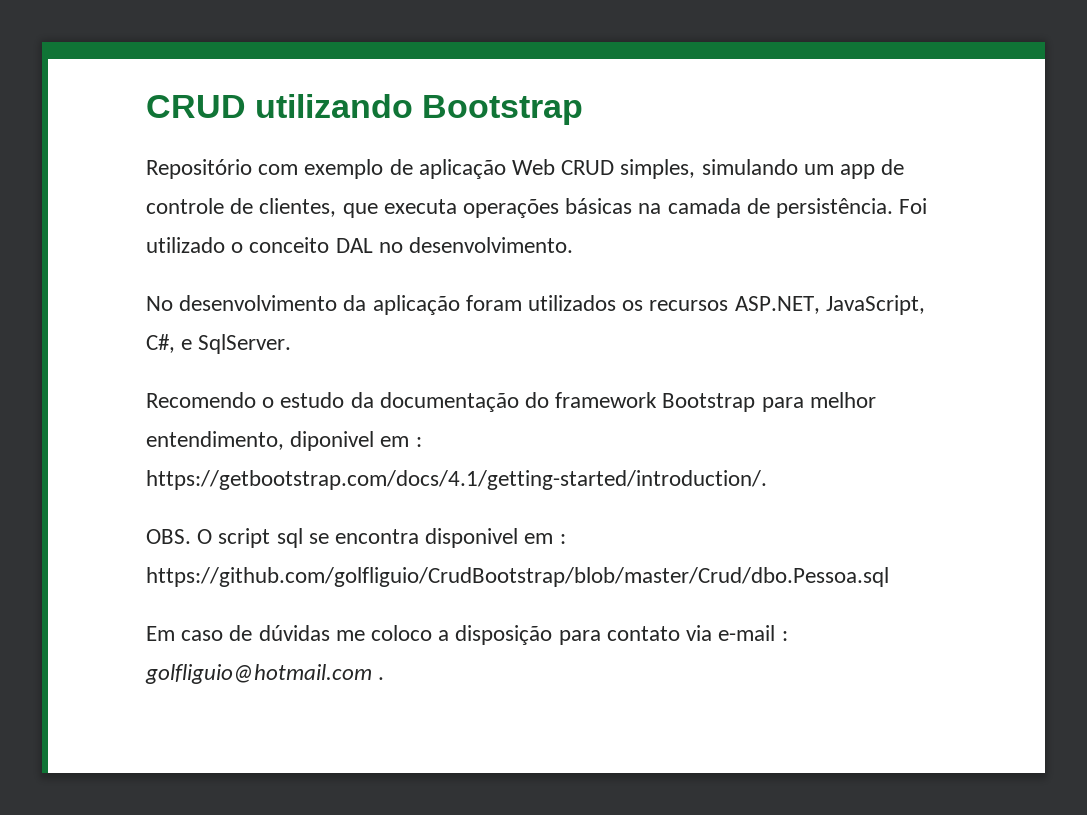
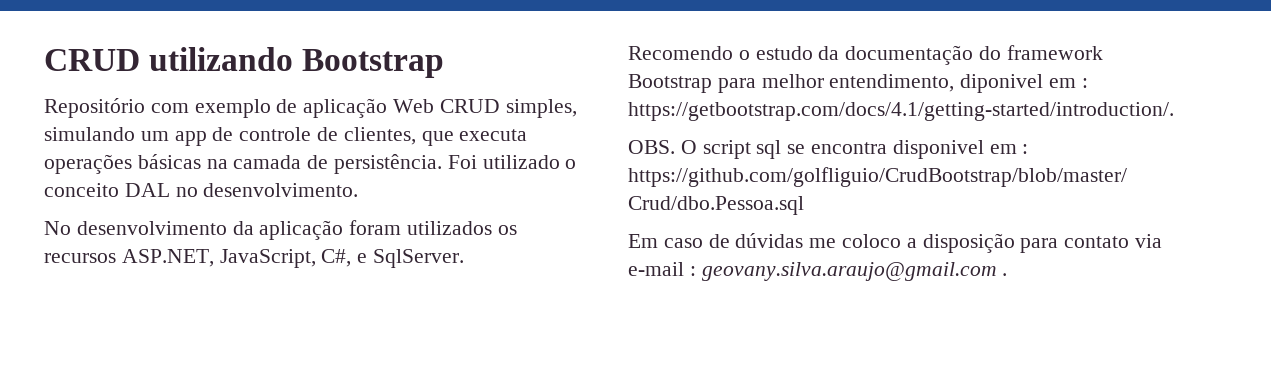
[145,664,372,684] golfliguio@hotmail.com -> [701,262,997,281] geovany.silva.araujo@gmail.com

